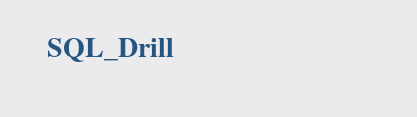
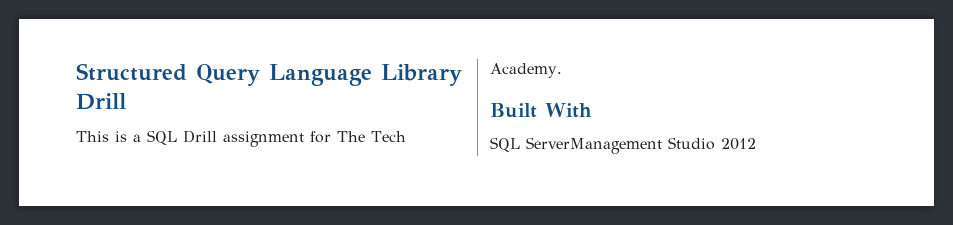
[47,38,174,62] SQL_Drill -> [76,63,462,86] [76,93,126,110] [76,130,406,147] [490,63,562,78] [490,103,592,118] [490,137,756,154] Structured Query Language Library Drill // This is a SQL Drill assignment for The Tech Academy. // Built With // SQL ServerManagement Studio 2012

